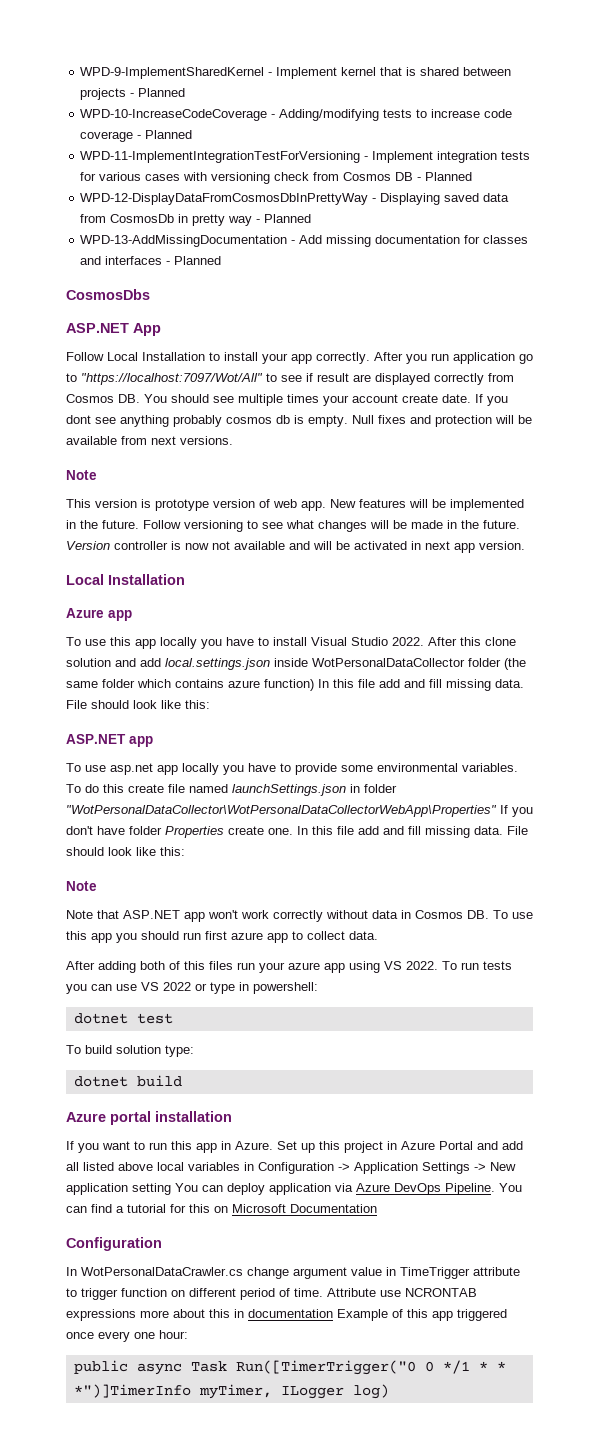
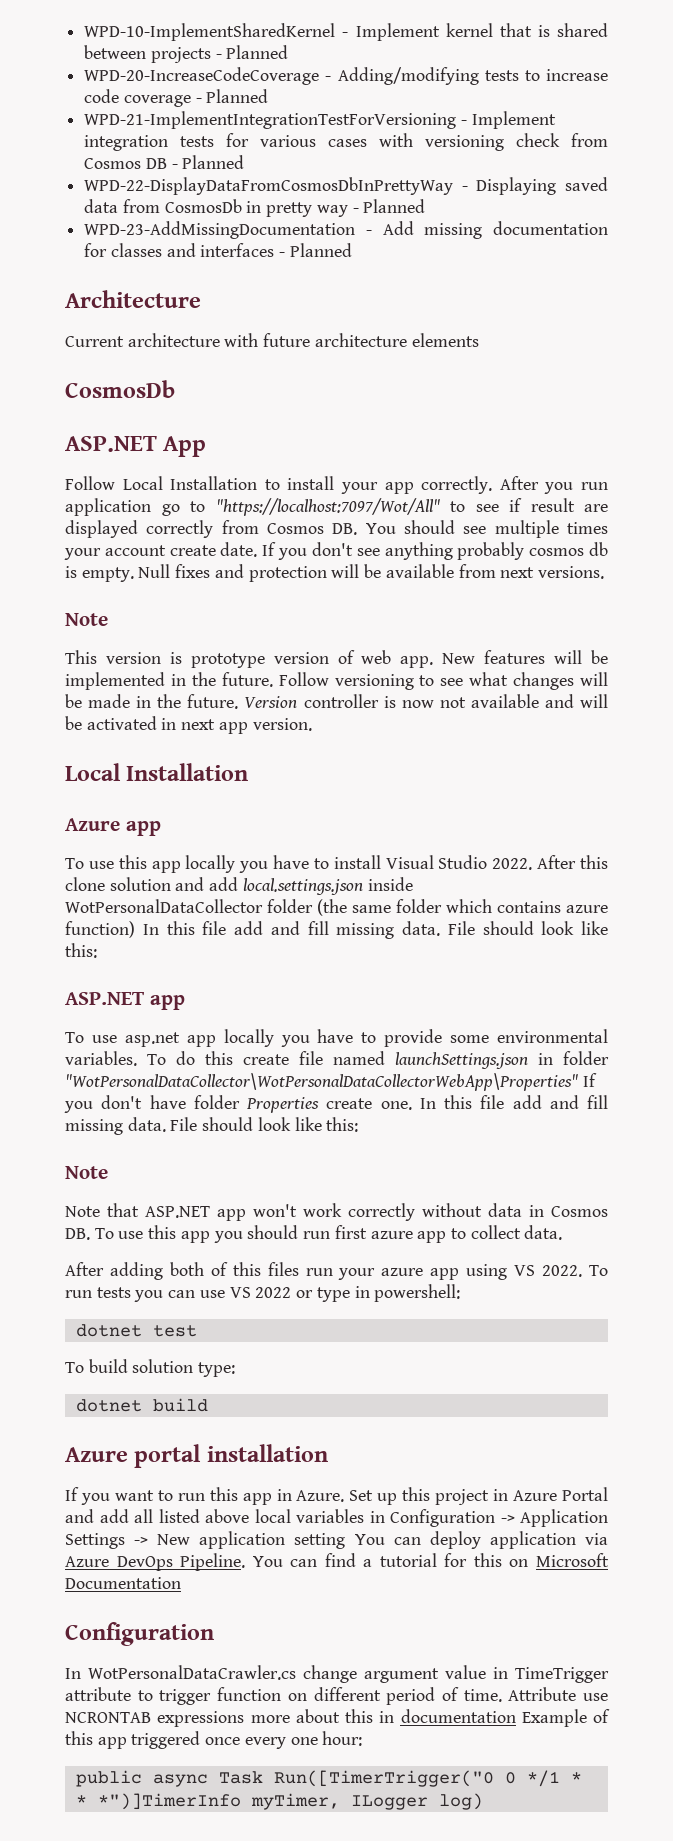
[80,67,265,79] WPD-9-ImplementSharedKernel -> [84,23,336,41] WPD-10-ImplementSharedKernel
[80,109,268,121] WPD-10-IncreaseCodeCoverage -> [84,67,320,85] WPD-20-IncreaseCodeCoverage
[80,151,361,163] WPD-11-ImplementIntegrationTestForVersioning -> [84,111,457,129] WPD-21-ImplementIntegrationTestForVersioning
[80,193,369,205] WPD-12-DisplayDataFromCosmosDbInPrettyWay -> [84,177,454,195] WPD-22-DisplayDataFromCosmosDbInPrettyWay
[80,235,288,247] WPD-13-AddMissingDocumentation -> [84,221,356,239] WPD-23-AddMissingDocumentation
[66,289,150,300] CosmosDbs -> [65,290,201,308] [65,333,479,347] [65,380,175,398] Architecture // Current architecture with future architecture elements // CosmosDb
[66,415,91,424] dont -> [311,542,353,556] don't

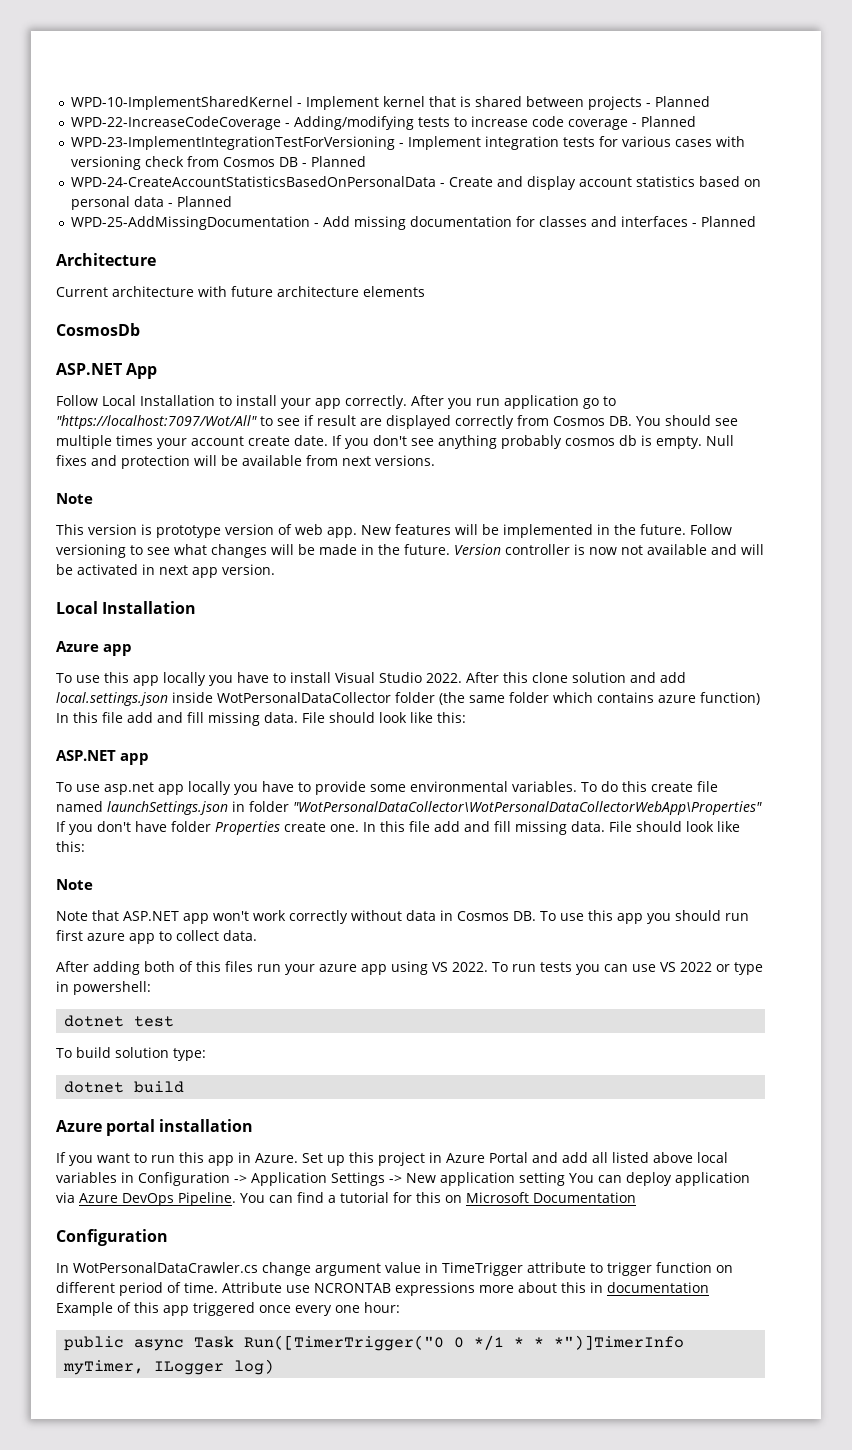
[84,67,320,85] WPD-20-IncreaseCodeCoverage -> [70,116,281,130] WPD-22-IncreaseCodeCoverage
[84,111,457,129] WPD-21-ImplementIntegrationTestForVersioning -> [70,136,395,150] WPD-23-ImplementIntegrationTestForVersioning
[84,177,609,195] [84,199,426,217] [84,221,356,239] WPD-22-DisplayDataFromCosmosDbInPrettyWay - Displaying saved data from CosmosDb in pretty way - Planned // WPD-23-AddMissingDocumentation -> [70,176,761,190] [70,196,232,210] [70,216,310,230] WPD-24-CreateAccountStatisticsBasedOnPersonalData - Create and display account statistics based on personal data - Planned // WPD-25-AddMissingDocumentation

